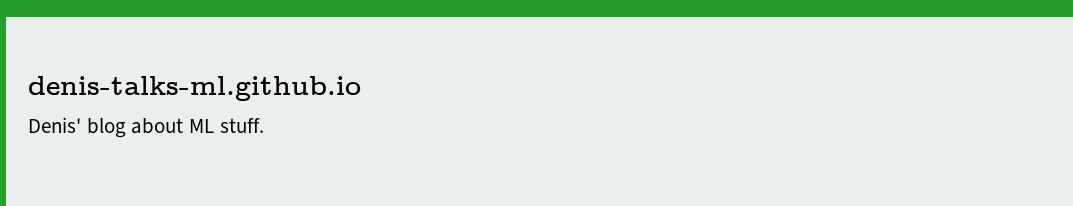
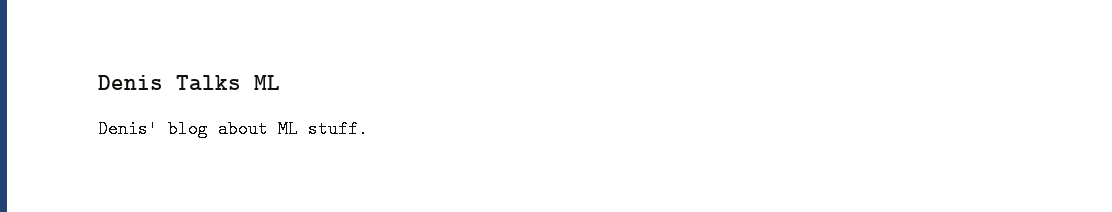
[28,76,361,101] denis-talks-ml.github.io -> [98,75,280,91] Denis Talks ML

